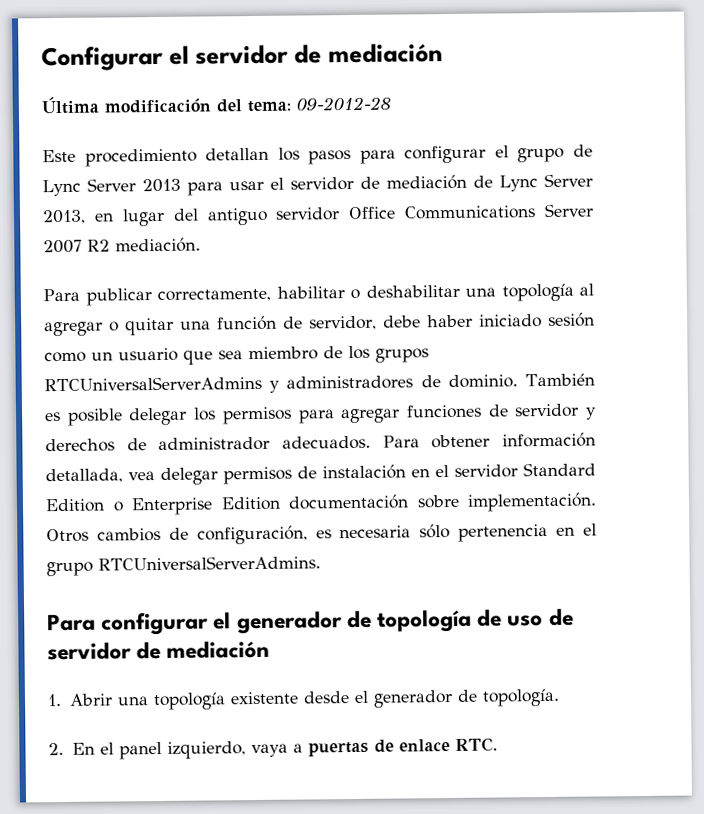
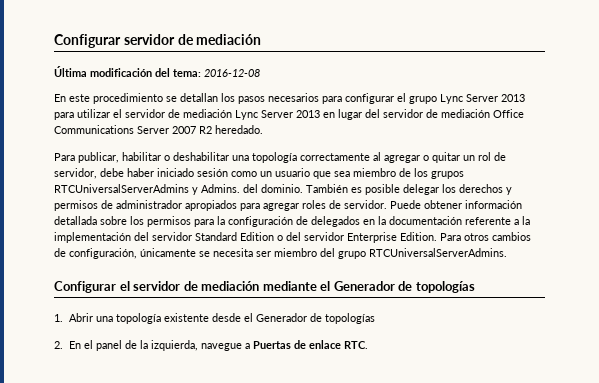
[41,45,189,72] Configurar el -> [54,34,121,48] Configurar
[296,96,391,111] [42,148,197,167] 09-2012-28 // Este procedimiento -> [204,69,260,77] [54,93,177,104] 2016-12-08 // En este procedimiento se
(352, 157) none -> [268,93,319,102] necesarios
[572,144,593,157] de -> (437, 100) none
[229,173,593,192] [42,209,86,225] usar el servidor de mediación de Lync Server 2013, -> [77,109,320,120] utilizar el servidor de mediación Lync Server 2013
[206,207,341,226] antiguo servidor -> [383,109,490,118] servidor de mediación
[115,237,201,253] [43,288,271,306] mediación. // Para publicar correctamente, -> [215,125,263,134] [54,152,119,163] heredado. // Para publicar,
(574, 292) none -> [300,153,370,161] correctamente
[180,315,277,331] una función -> [463,152,491,161] un rol
[286,375,441,390] administradores de -> [201,184,258,193] Admins. del
[221,403,597,425] [45,432,596,453] [45,462,596,485] [45,492,597,516] [46,523,598,545] [46,555,321,577] [47,608,574,636] [47,640,271,661] permisos para agregar funciones de servidor y derechos de administrador adecuados. Para obtener información detallada, vea delegar permisos de instalación en el servidor Standard Edition o Enterprise Edition documentación sobre implementación. Otros cambios de configuración, es necesaria sólo pertenencia en el grupo RTCUniversalServerAdmins. // Para configurar el generador de topología de uso de servidor de mediación -> [459,184,512,195] [54,200,522,211] [54,216,530,227] [54,232,531,243] [54,248,507,259] [54,281,475,293] derechos y permisos de administrador apropiados para agregar roles de servidor. Puede obtener información detallada sobre los permisos para la configuración de delegados en la documentación referente a la implementación del servidor Standard Edition o del servidor Enterprise Edition. Para otros cambios de configuración, únicamente se necesita ser miembro del grupo RTCUniversalServerAdmins. // Configurar el servidor de mediación mediante el Generador de topologías
[372,688,560,708] generador de topología. -> [255,313,375,324] Generador de topologías
[166,741,369,759] izquierdo, vaya a puertas -> [124,340,291,351] de la izquierda, navegue a Puertas

